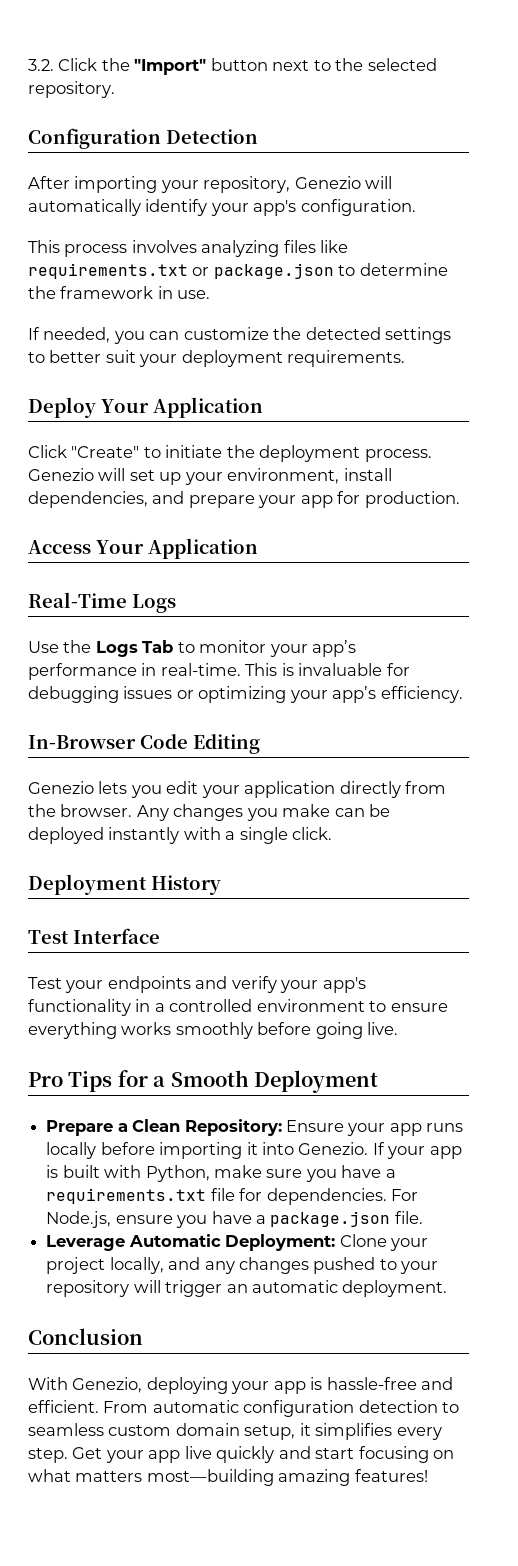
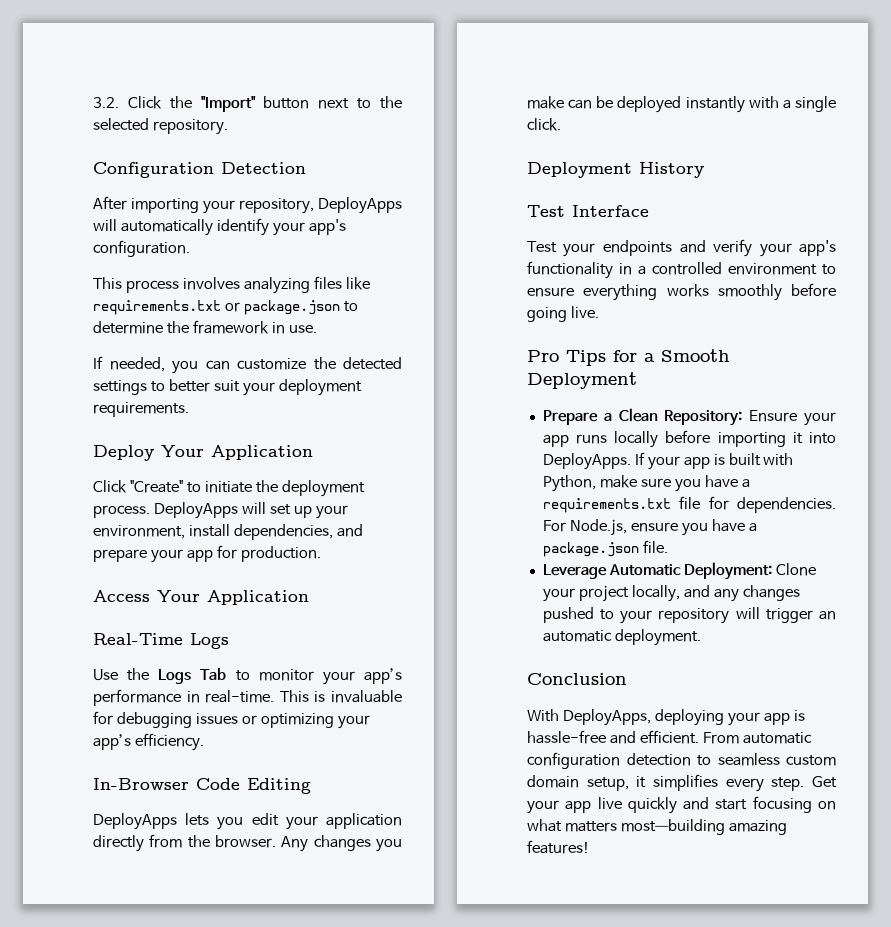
[294,176,361,189] Genezio -> [318,197,402,214] DeployApps
[28,468,94,481] Genezio -> [153,502,238,519] DeployApps
[28,781,94,794] Genezio -> [93,813,177,830] DeployApps
[298,1142,369,1155] Genezio. -> [542,453,631,470] DeployApps.
[72,1377,143,1393] Genezio, -> [562,709,651,726] DeployApps,

